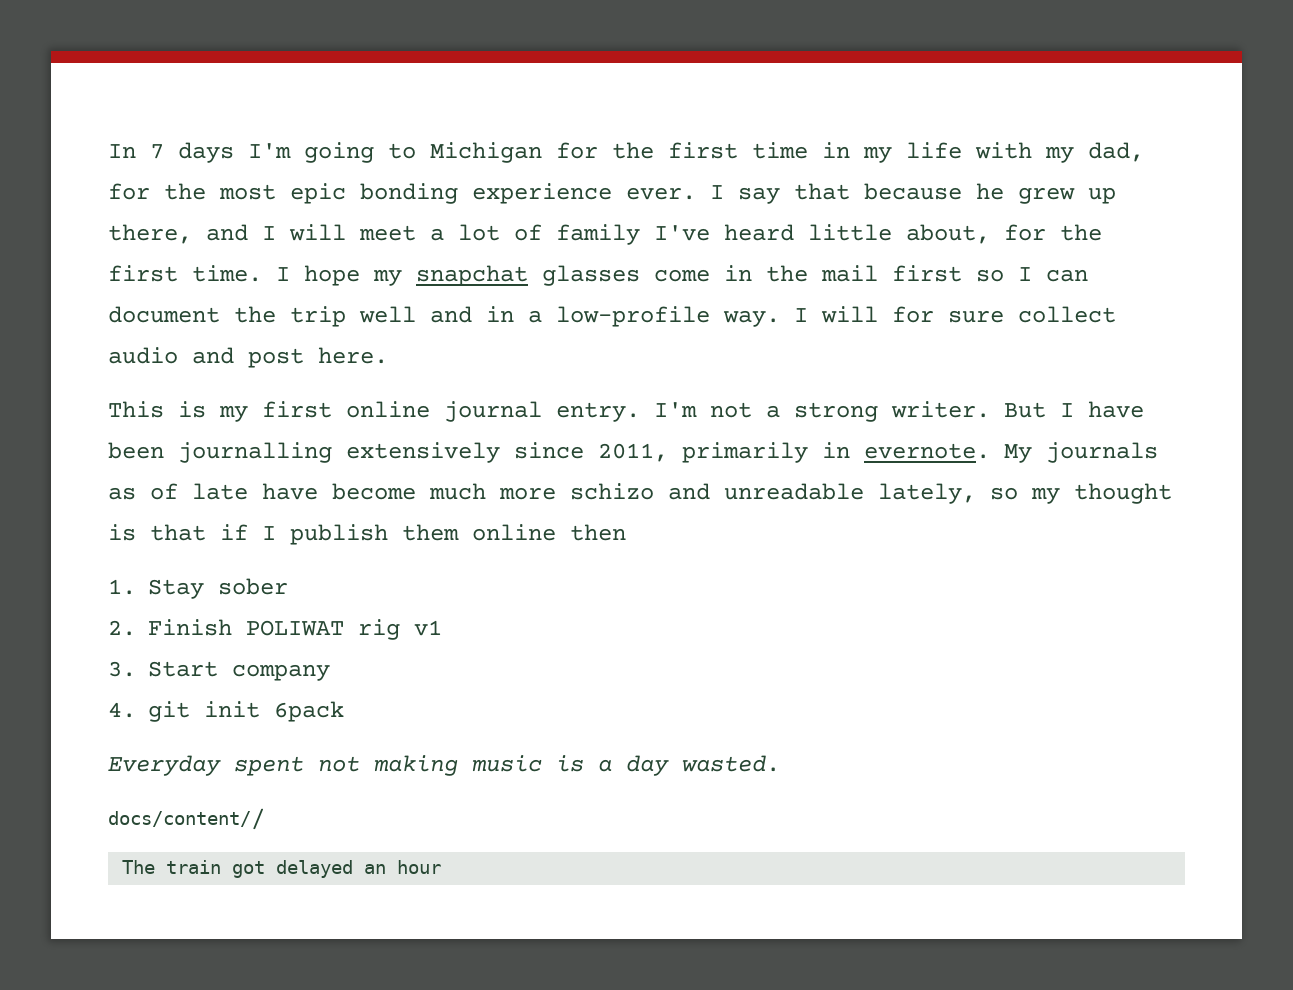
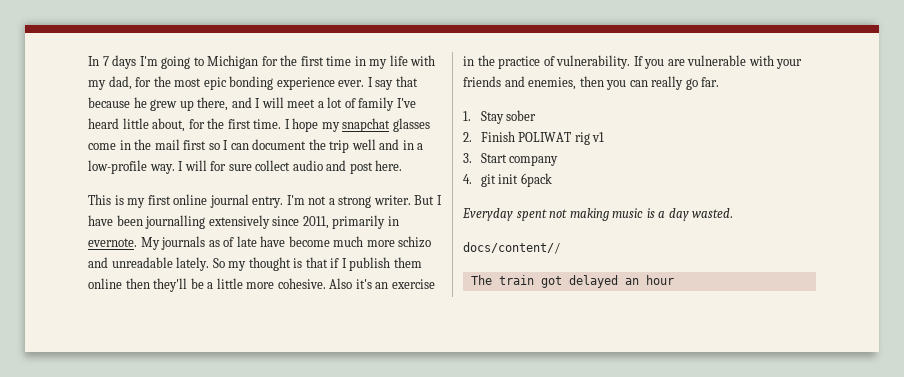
[878,483,1018,504] lately, so -> [176,257,225,271] lately. So
(626, 532) none -> [153,278,435,292] [463,55,803,69] [463,76,720,90] they'll be a little more cohesive. Also it's an exercise in the practice of vulnerability. If you are vulnerable with your friends and enemies, then you can really go far.

